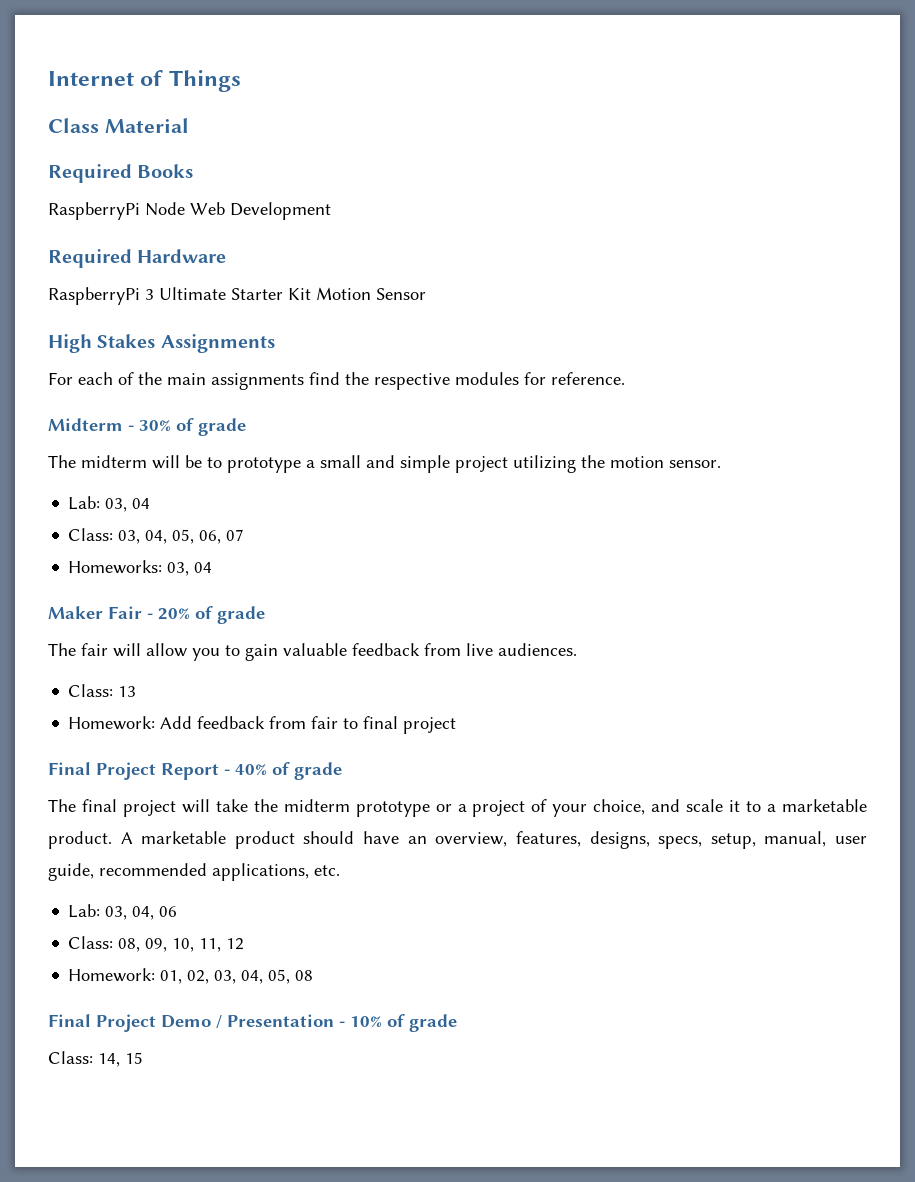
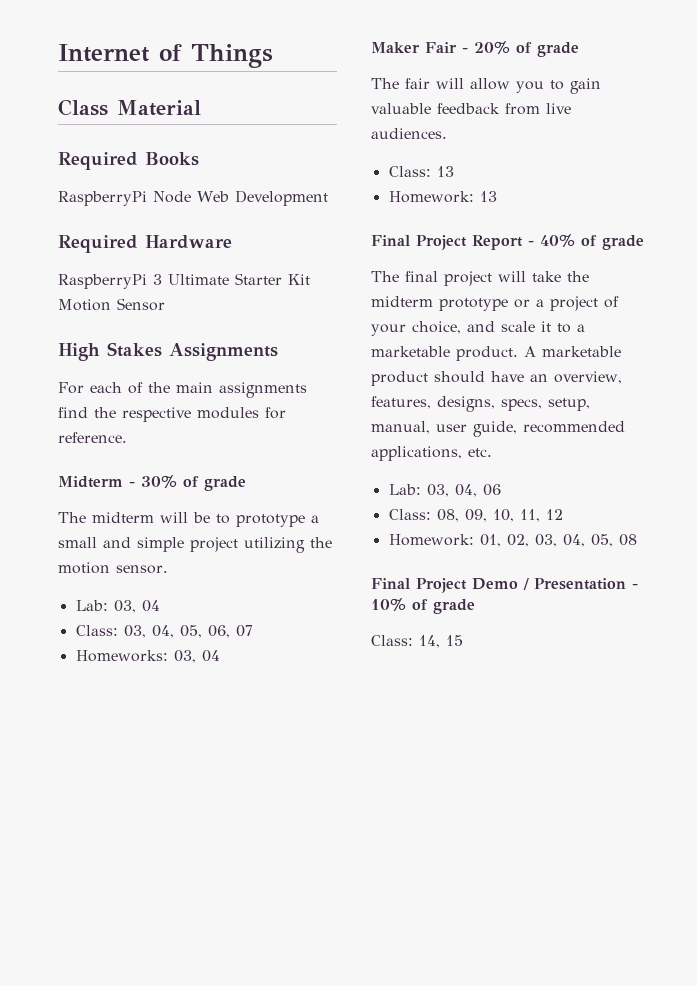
[160,716,457,734] Add feedback from fair to final project -> [479,191,497,202] 13

